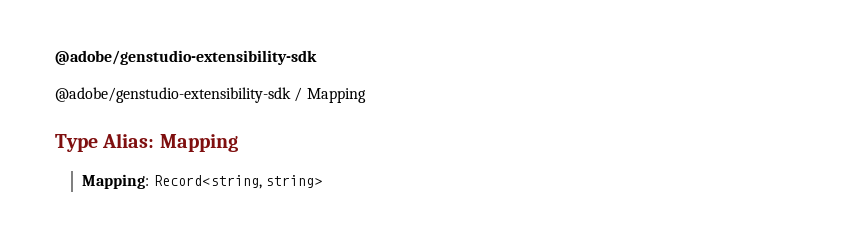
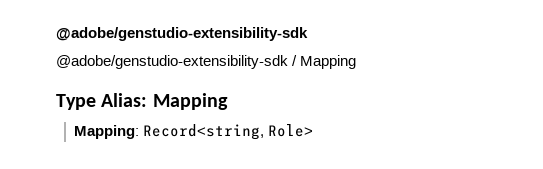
[265,175,323,188] string> -> [268,124,314,137] Role>

